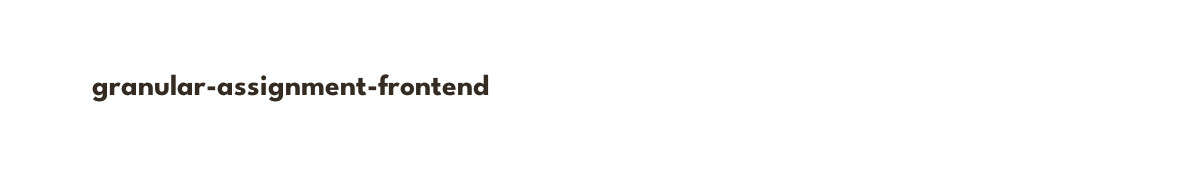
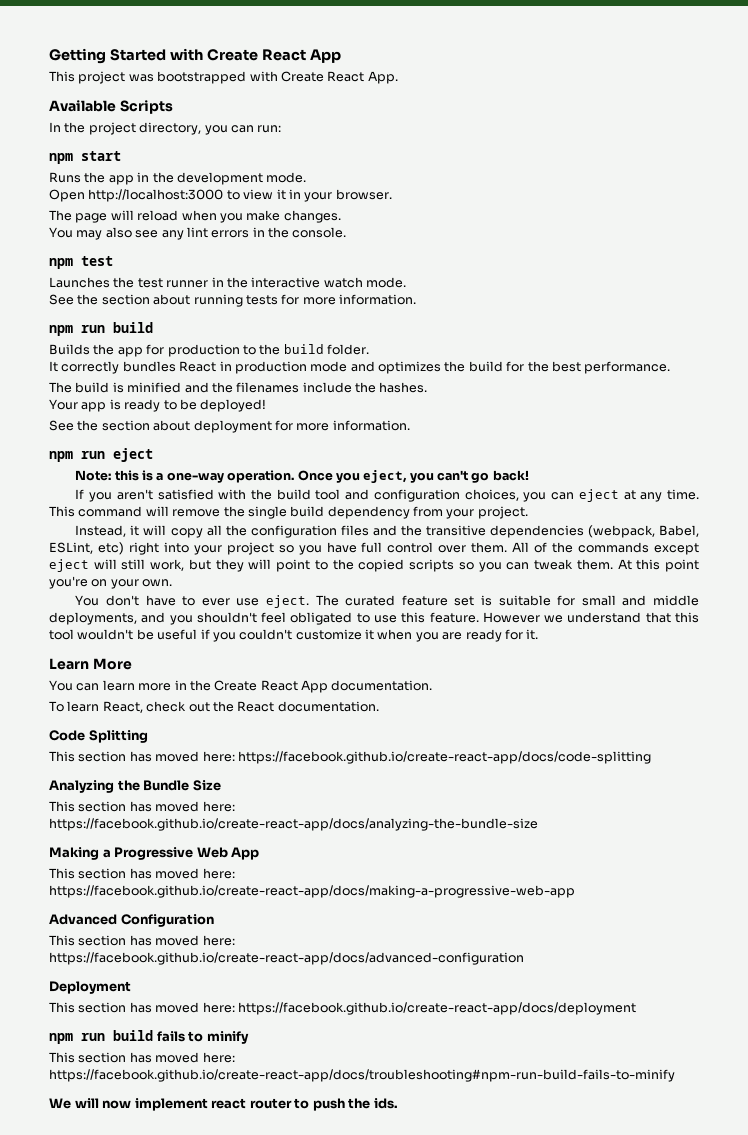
[92,74,489,102] granular-assignment-frontend -> [49,48,341,64] [49,71,398,84] [49,100,173,114] [49,122,282,135] [49,151,121,164] [49,172,307,185] [49,189,392,202] [49,210,341,223] [49,227,347,240] [49,256,113,269] [49,277,406,288] [49,294,416,307] [49,322,153,336] [49,344,369,357] [49,361,671,374] [49,382,428,393] [49,399,267,412] [49,420,410,433] [49,448,153,462] [75,470,529,483] [75,489,700,502] [49,506,528,519] [75,525,699,538] [49,542,699,555] [49,559,699,572] [49,576,173,589] [75,595,700,608] [49,612,700,625] [49,629,539,642] [49,658,132,670] [49,680,433,693] [49,701,379,713] [49,730,148,743] [49,751,651,764] [49,780,221,793] [49,801,235,812] [49,818,538,831] [49,847,260,860] [49,868,235,879] [49,885,575,898] [49,914,214,927] [49,935,235,946] [49,952,524,965] [49,981,131,994] [49,1002,636,1015] [49,1030,249,1044] [49,1052,235,1063] [49,1069,675,1082] [49,1098,398,1111] Getting Started with Create React App // This project was bootstrapped with Create React App. // Available Scripts // In the project directory, you can run: // npm start // Runs the app in the development mode. // Open http://localhost:3000 to view it in your browser. // The page will reload when you make changes. // You may also see any lint errors in the console. // npm test // Launches the test runner in the interactive watch mode. // See the section about running tests for more information. // npm run build // Builds the app for production to the build folder. // It correctly bundles React in production mode and optimizes the build for the best performance. // The build is minified and the filenames include the hashes. // Your app is ready to be deployed! // See the section about deployment for more information. // npm run eject // Note: this is a one-way operation. Once you eject, you can't go back! // If you aren't satisfied with the build tool and configuration choices, you can eject at any time. This command will remove the single build dependency from your project. // Instead, it will copy all the configuration files and the transitive dependencies (webpack, Babel, ESLint, etc) right into your project so you have full control over them. All of the commands except eject will still work, but they will point to the copied scripts so you can tweak them. At this point you're on your own. // You don't have to ever use eject. The curated feature set is suitable for small and middle deployments, and you shouldn't feel obligated to use this feature. However we understand that this tool wouldn't be useful if you couldn't customize it when you are ready for it. // Learn More // You can learn more in the Create React App documentation. // To learn React, check out the React documentation. // Code Splitting // This section has moved here: https://facebook.github.io/create-react-app/docs/code-splitting // Analyzing the Bundle Size // This section has moved here: https://facebook.github.io/create-react-app/docs/analyzing-the-bundle-size // Making a Progressive Web App // This section has moved here: https://facebook.github.io/create-react-app/docs/making-a-progressive-web-app // Advanced Configuration // This section has moved here: https://facebook.github.io/create-react-app/docs/advanced-configuration // Deployment // This section has moved here: https://facebook.github.io/create-react-app/docs/deployment // npm run build fails to minify // This section has moved here: https://facebook.github.io/create-react-app/docs/troubleshooting#npm-run-build-fails-to-minify // We will now implement react router to push the ids.

